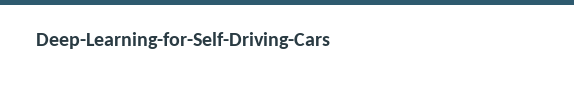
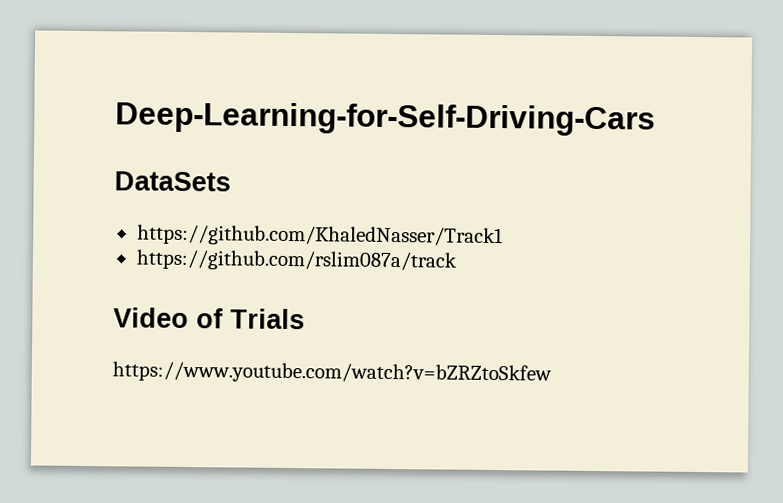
(330, 40) none -> [114,171,231,192] [136,224,503,248] [135,249,457,272] [113,307,305,330] [112,361,552,385] // DataSets // https://github.com/KhaledNasser/Track1 // https://github.com/rslim087a/track // Video of Trials // https://www.youtube.com/watch?v=bZRZtoSkfew

